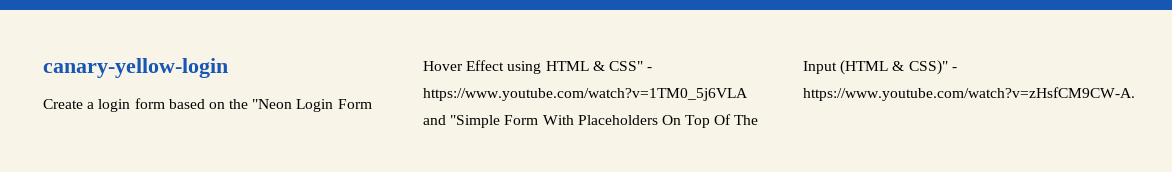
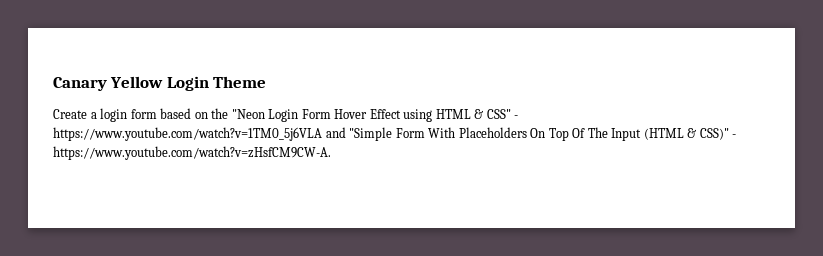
[43,58,228,78] canary-yellow-login -> [53,76,267,91] Canary Yellow Login Theme

